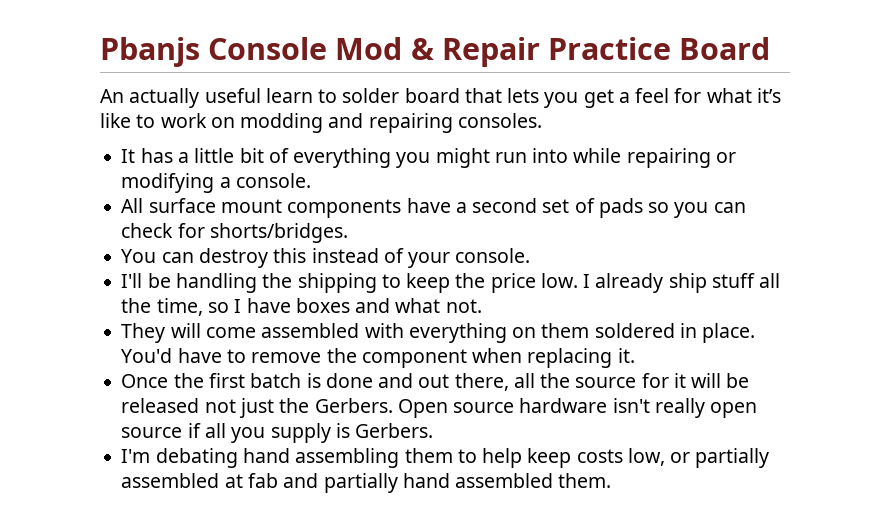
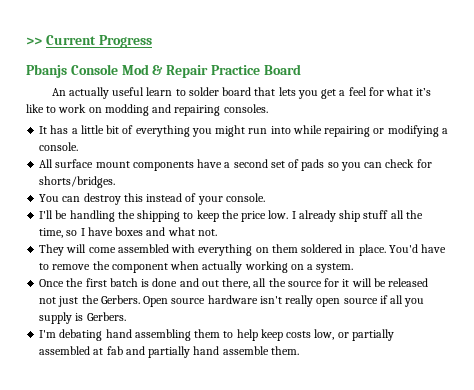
(100, 52) none -> [26,35,152,48] >> Current Progress //
[527,348,635,368] replacing it. -> [202,261,354,273] actually working on a system.
[455,473,554,488] assembled -> [222,346,269,355] assemble

